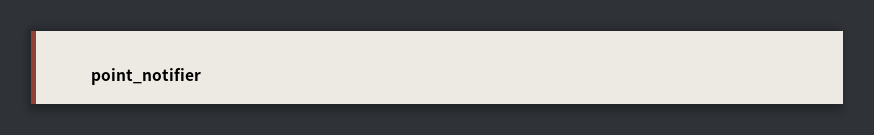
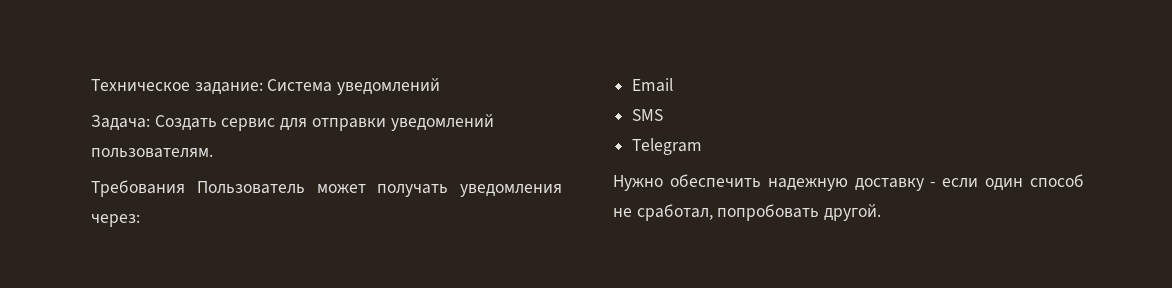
[91,68,201,85] point_notifier -> [91,78,441,95] [91,114,494,131] [91,148,213,158] [91,180,562,197] [91,214,140,227] [632,78,674,92] [632,109,664,121] [632,138,703,155] [613,174,1084,191] [613,204,882,221] Техническое задание: Система уведомлений // Задача: Создать сервис для отправки уведомлений пользователям. // Требования Пользователь может получать уведомления через: // Email // SMS // Telegram // Нужно обеспечить надежную доставку - если один способ не сработал, попробовать другой.

